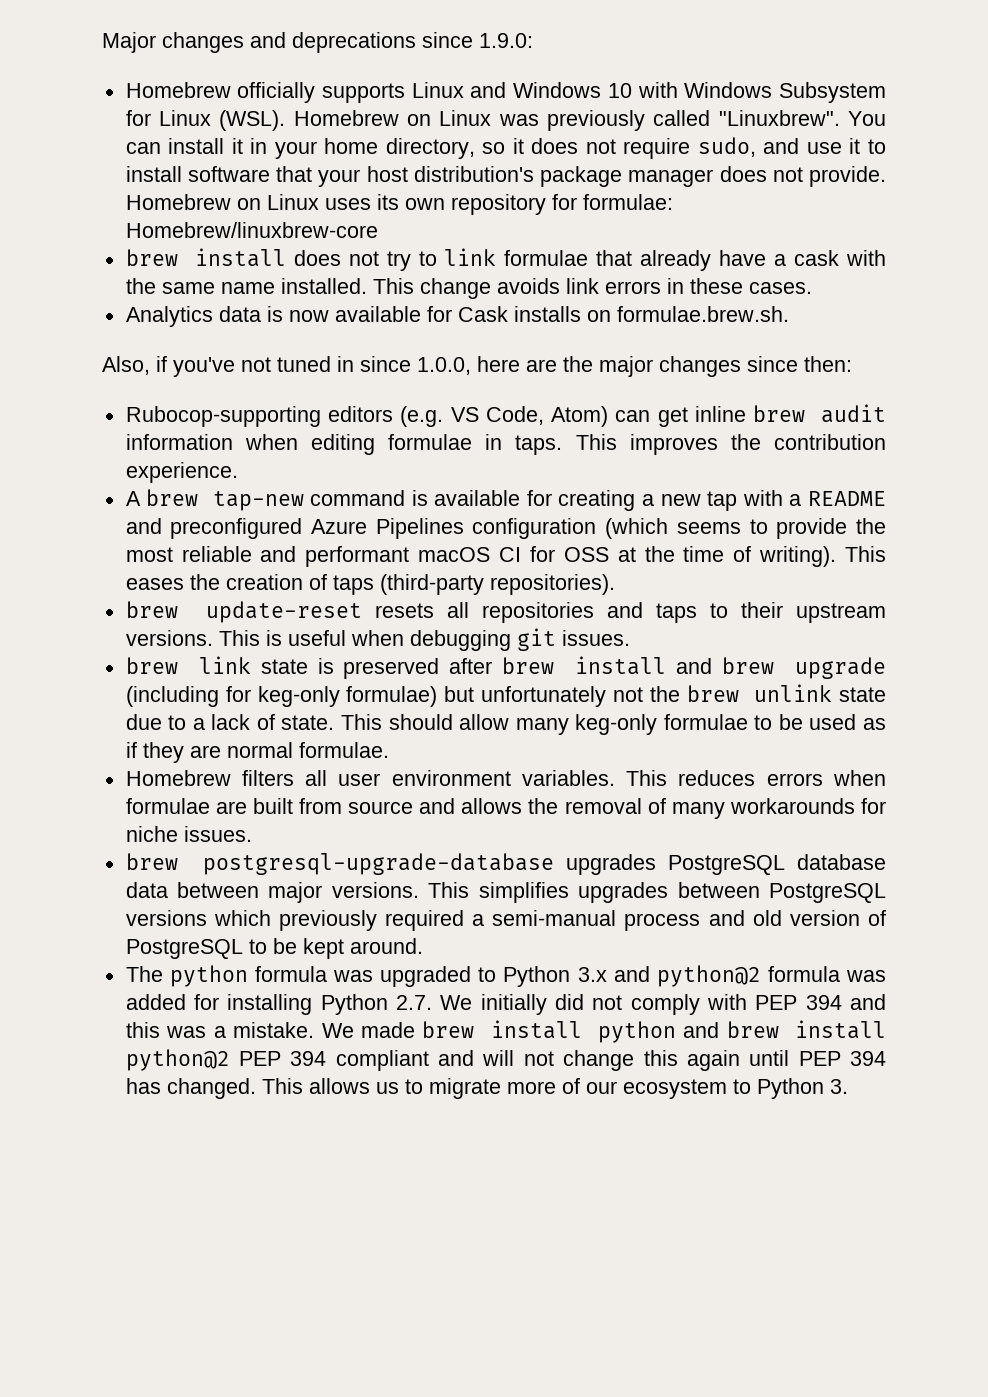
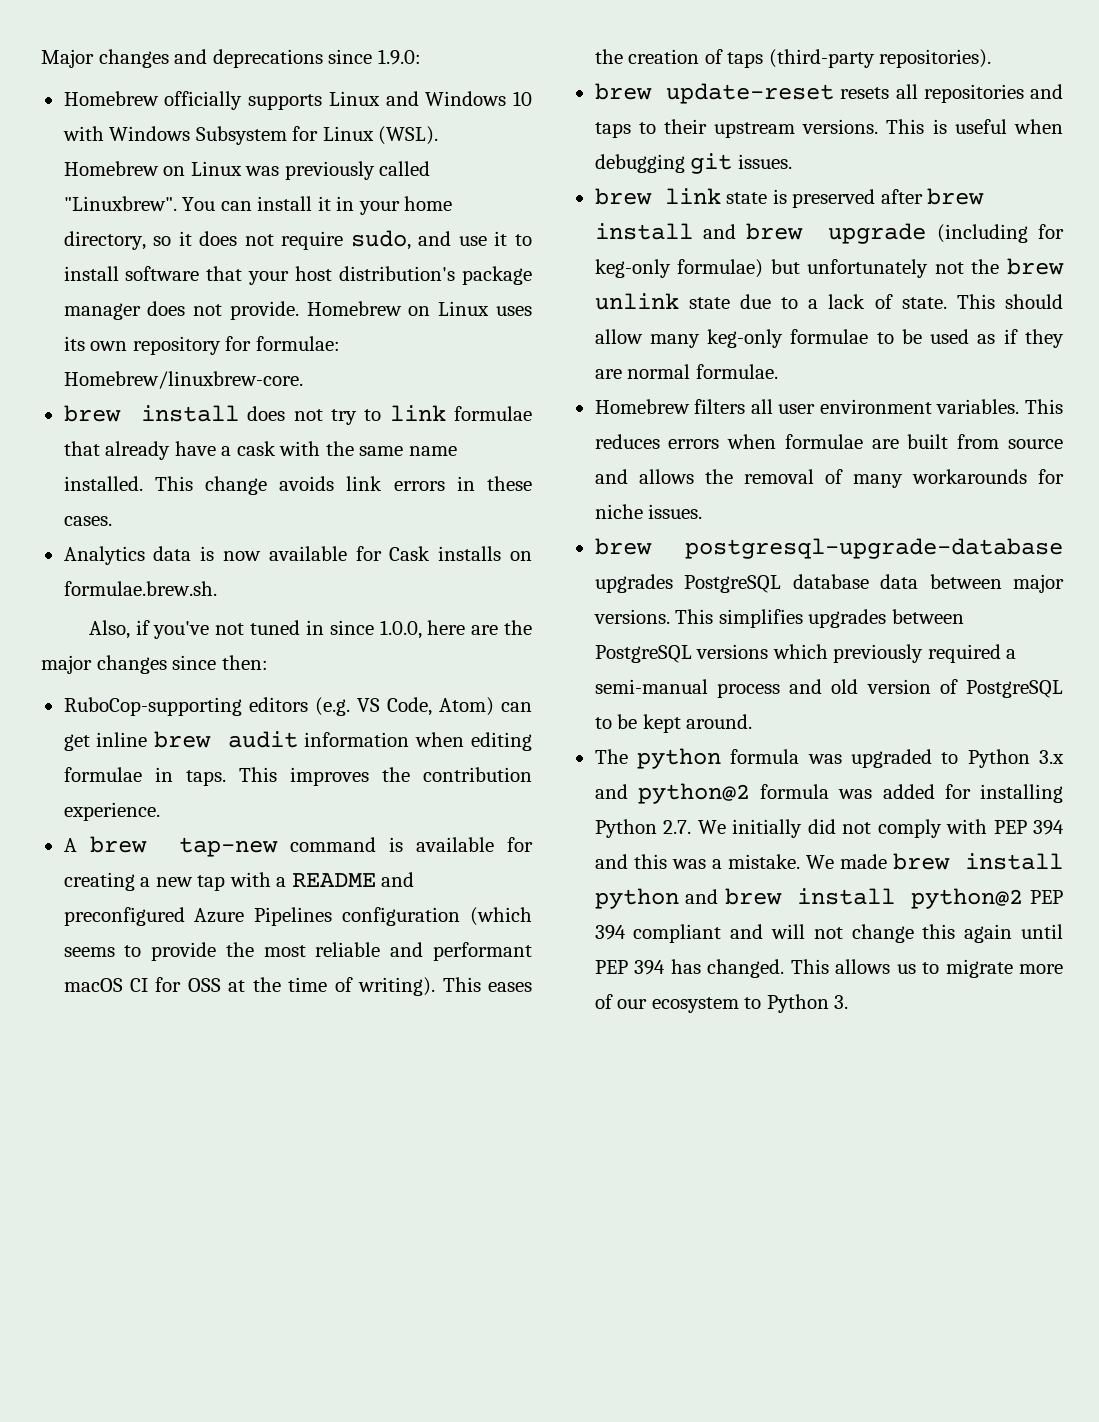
[125,222,378,238] Homebrew/linuxbrew-core -> [63,371,303,389] Homebrew/linuxbrew-core.
[125,406,321,427] Rubocop-supporting -> [63,697,242,716] RuboCop-supporting

